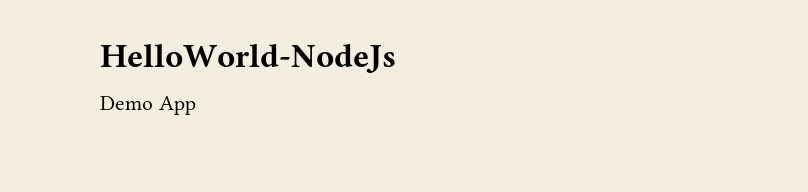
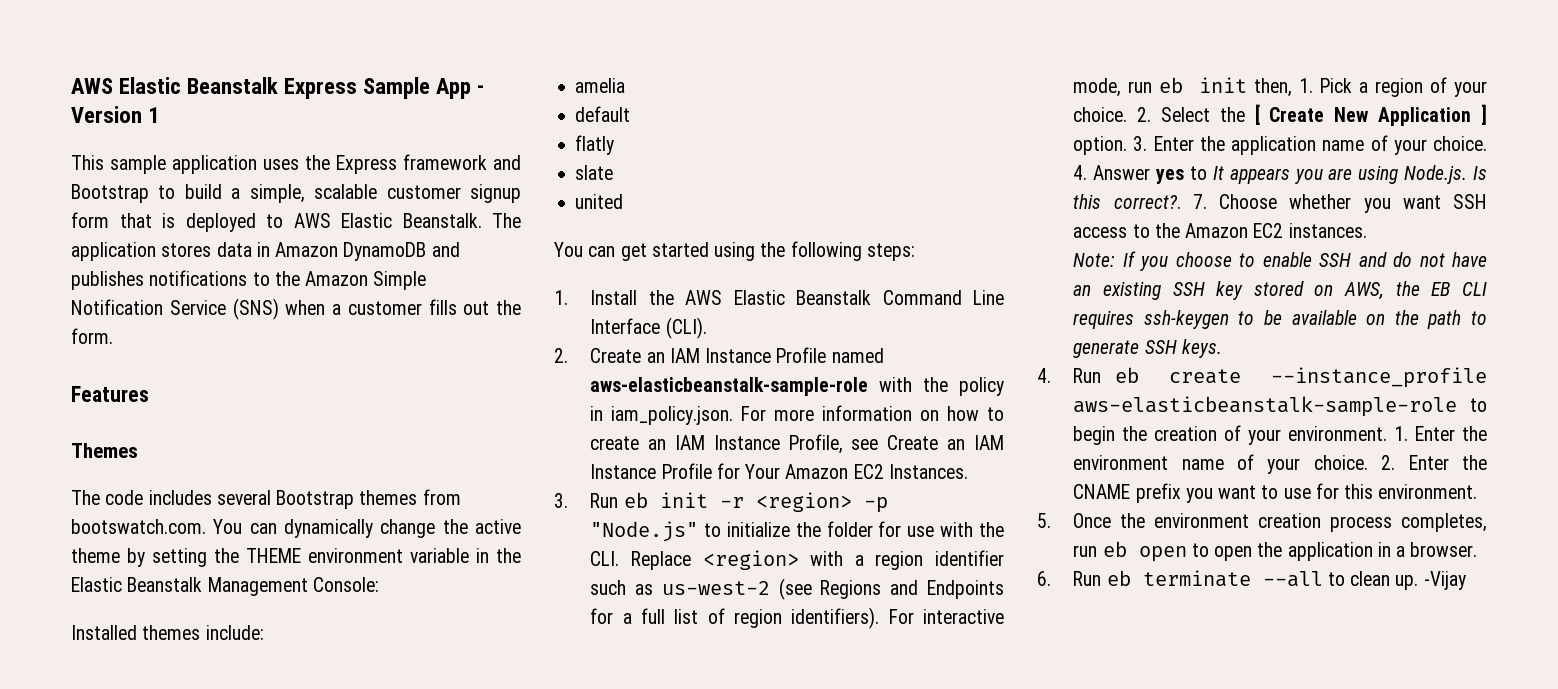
[100,44,396,73] [100,96,196,115] HelloWorld-NodeJs // Demo App -> [71,77,485,99] [71,106,160,123] [71,154,521,174] [71,184,521,203] [71,212,521,232] [71,242,460,261] [71,270,427,290] [71,298,521,320] [71,328,113,344] [71,386,149,402] [71,443,138,458] [71,489,461,509] [71,519,521,538] [71,548,521,567] [71,577,379,596] [71,625,264,640] [575,78,626,93] [575,106,631,122] [575,135,615,155] [575,165,614,180] [575,194,624,209] [554,241,915,261] [554,290,1004,305] [590,317,707,339] [554,347,884,363] [590,377,1004,396] [590,405,1004,425] [590,434,1004,454] [590,463,968,479] [554,492,888,513] [590,521,1004,542] [590,550,1004,570] [590,578,1004,600] [590,607,1004,629] [1073,77,1487,97] [1073,104,1487,126] [1073,135,1487,155] [1073,165,1487,184] [1073,194,1487,213] [1073,223,1367,238] [1073,251,1487,271] [1073,281,1487,300] [1073,310,1487,329] [1073,339,1222,358] [1037,367,1487,388] [1073,396,1487,417] [1073,425,1487,445] [1073,454,1487,474] [1073,483,1478,503] [1037,513,1487,532] [1073,541,1478,562] [1037,570,1466,590] AWS Elastic Beanstalk Express Sample App - Version 1 // This sample application uses the Express framework and Bootstrap to build a simple, scalable customer signup form that is deployed to AWS Elastic Beanstalk. The application stores data in Amazon DynamoDB and publishes notifications to the Amazon Simple Notification Service (SNS) when a customer fills out the form. // Features // Themes // The code includes several Bootstrap themes from bootswatch.com. You can dynamically change the active theme by setting the THEME environment variable in the Elastic Beanstalk Management Console: // Installed themes include: // amelia // default // flatly // slate // united // You can get started using the following steps: // 1. Install the AWS Elastic Beanstalk Command Line Interface (CLI). // 2. Create an IAM Instance Profile named aws-elasticbeanstalk-sample-role with the policy in iam_policy.json. For more information on how to create an IAM Instance Profile, see Create an IAM Instance Profile for Your Amazon EC2 Instances. // 3. Run eb init -r <region> -p "Node.js" to initialize the folder for use with the CLI. Replace <region> with a region identifier such as us-west-2 (see Regions and Endpoints for a full list of region identifiers). For interactive mode, run eb init then, 1. Pick a region of your choice. 2. Select the [ Create New Application ] option. 3. Enter the application name of your choice. 4. Answer yes to It appears you are using Node.js. Is this correct?. 7. Choose whether you want SSH access to the Amazon EC2 instances. // Note: If you choose to enable SSH and do not have an existing SSH key stored on AWS, the EB CLI requires ssh-keygen to be available on the path to generate SSH keys. // 4. Run eb create --instance_profile aws-elasticbeanstalk-sample-role to begin the creation of your environment. 1. Enter the environment name of your choice. 2. Enter the CNAME prefix you want to use for this environment. // 5. Once the environment creation process completes, run eb open to open the application in a browser. // 6. Run eb terminate --all to clean up. -Vijay

